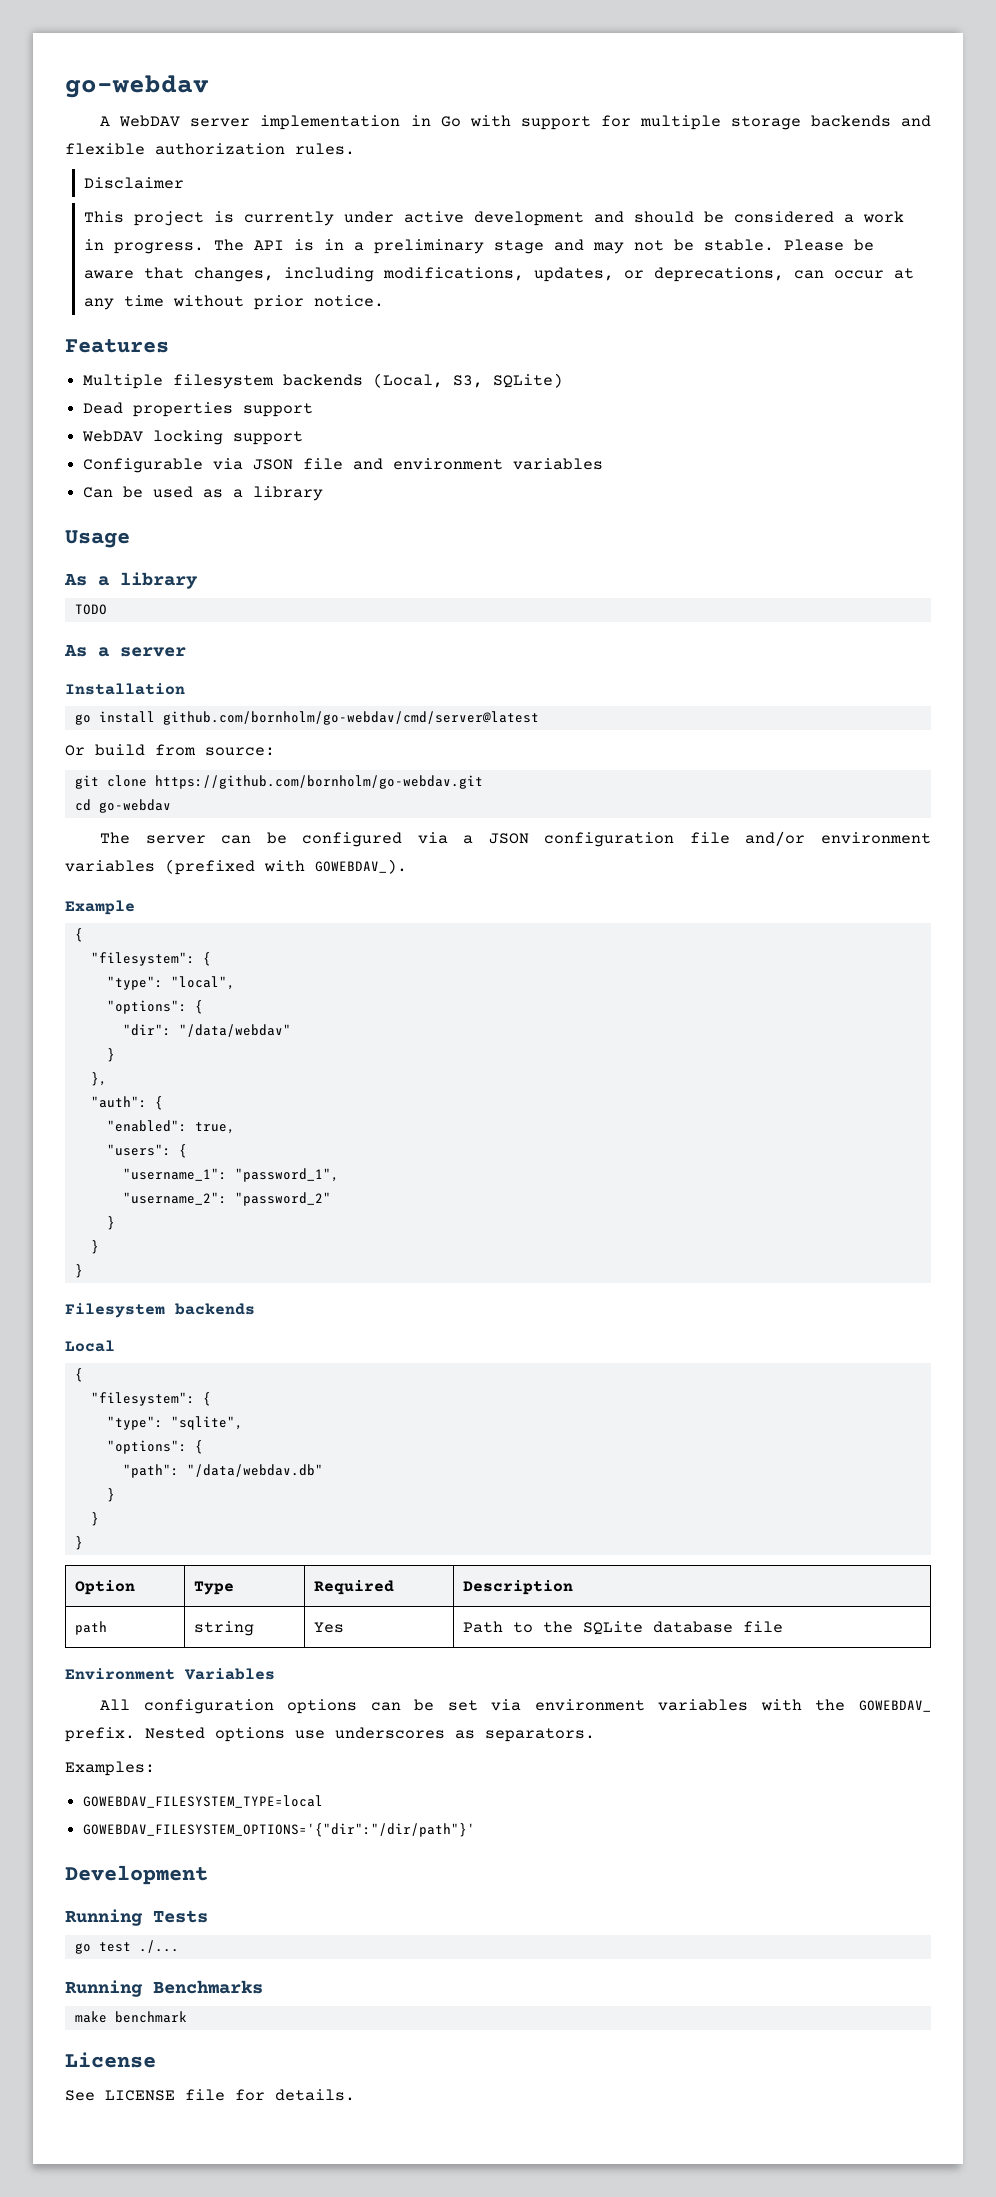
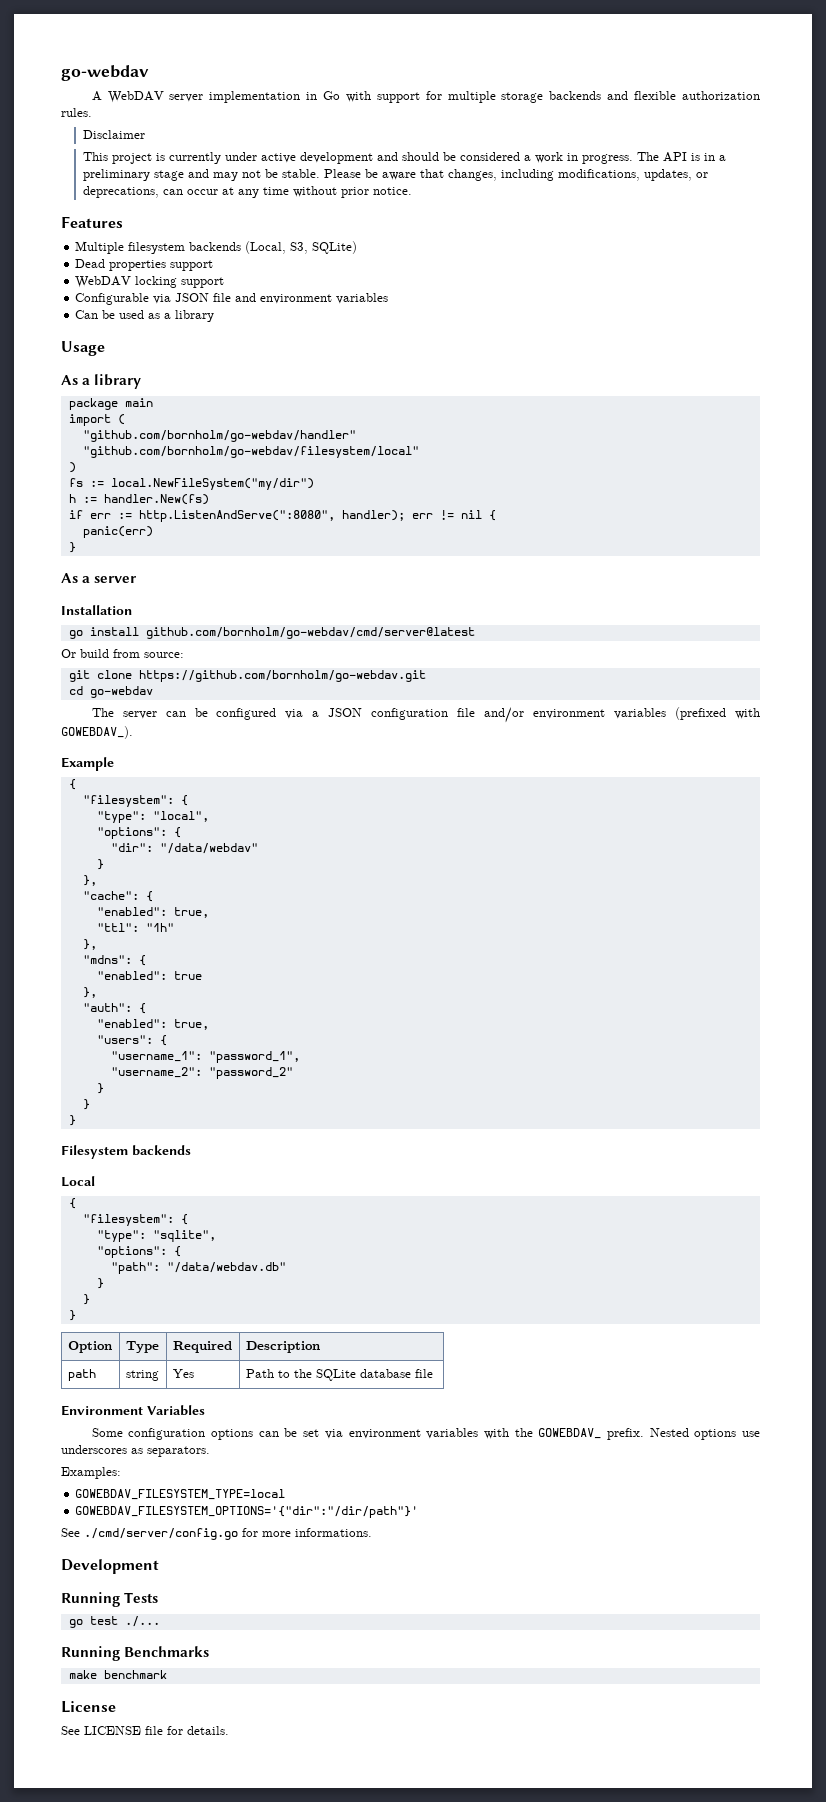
[74,604,107,615] TODO -> [68,398,153,410] [68,414,125,426] [82,430,356,442] [82,446,419,458] [68,462,76,473] [68,478,314,490] [68,494,209,505] [68,510,496,522] [82,526,153,538] [68,542,76,553] package main // import ( // "github.com/bornholm/go-webdav/handler" // "github.com/bornholm/go-webdav/filesystem/local" // ) // fs := local.NewFileSystem("my/dir") // h := handler.New(fs) // if err := http.ListenAndServe(":8080", handler); err != nil { // panic(err) // }
(107, 1079) none -> [82,891,153,902] [96,907,209,918] [96,923,174,932] [82,939,97,950] [82,955,146,966] [96,971,202,980] [82,987,97,998] // "cache": { // "enabled": true, // "ttl": "1h" // }, // "mdns": { // "enabled": true // },
[100,1699,131,1710] All -> [91,1428,123,1437] Some
(476, 1830) none -> [61,1528,372,1540] // See ./cmd/server/config.go for more informations.

